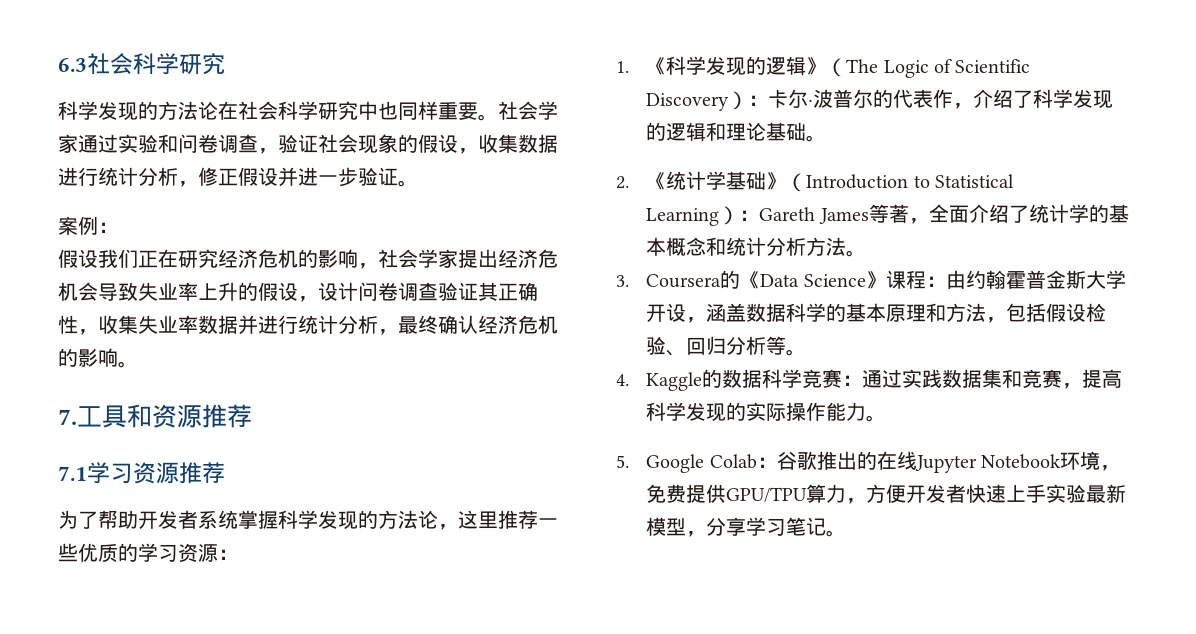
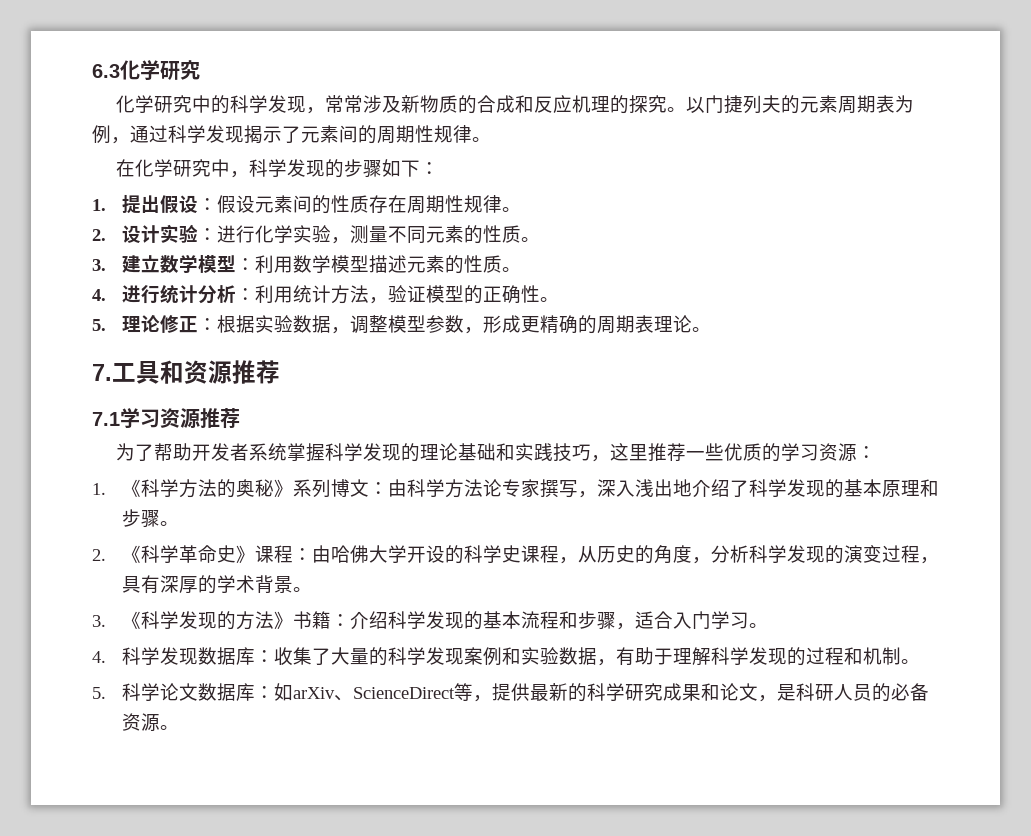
[87,53,156,75] 社会科 -> [120,60,140,80] 化
[58,101,558,121] [58,134,558,154] [58,167,418,187] [58,216,118,235] [58,249,558,269] [58,282,538,302] [58,315,558,335] [58,348,118,367] 科学发现的方法论在社会科学研究中也同样重要。社会学家通过实验和问卷调查，验证社会现象的假设，收集数据进行统计分析，修正假设并进一步验证。 // 案例： // 假设我们正在研究经济危机的影响，社会学家提出经济危机会导致失业率上升的假设，设计问卷调查验证其正确性，收集失业率数据并进行统计分析，最终确认经济危机的影响 -> [116,95,915,114] [92,125,491,144] [116,159,440,178] [92,194,521,214] [92,224,540,244] [92,254,521,274] [92,284,559,304] [92,315,692,334] 化学研究中的科学发现，常常涉及新物质的合成和反应机理的探究。以门捷列夫的元素周期表为例，通过科学发现揭示了元素间的周期性规律。 // 在化学研究中，科学发现的步骤如下： // 1.提出假设：假设元素间的性质存在周期性规律。 // 2.设计实验：进行化学实验，测量不同元素的性质。 // 3.建立数学模型：利用数学模型描述元素的性质。 // 4.进行统计分析：利用统计方法，验证模型的正确性。 // 5.理论修正：根据实验数据，调整模型参数，形成更精确的周期表理论
[378,510,438,529] 方法论 -> [420,443,592,462] 理论基础和实践技巧
[706,56,1031,78] [646,89,974,111] 发现的逻辑》（The Logic of Scientific Discovery）：卡尔·波普尔的代表作， -> [178,479,692,498] 方法的奥秘》系列博文：由科学方法论专家撰写，深入浅出地
[666,122,807,142] 逻辑和理论基础 -> [843,479,939,497] [121,509,160,528] 基本原理和步骤
[666,171,1014,192] [646,204,1129,226] [646,237,867,257] [616,270,1126,289] [646,303,1107,323] [646,336,807,356] [616,369,1123,391] [646,402,887,422] [616,451,1120,473] [646,484,1127,504] [646,517,827,537] 统计学基础》（Introduction to Statistical Learning）：Gareth James等著，全面介绍了统计学的基本概念和统计分析方法。 // 3. Coursera的《Data Science》课程：由约翰霍普金斯大学开设，涵盖数据科学的基本原理和方法，包括假设检验、回归分析等。 // 4. Kaggle的数据科学竞赛：通过实践数据集和竞赛，提高科学发现的实际操作能力。 // 5. Google Colab：谷歌推出的在线Jupyter Notebook环境，免费提供GPU/TPU算力，方便开发者快速上手实验最新模型，分享学习笔记 -> [140,545,939,564] [121,575,312,594] [92,611,768,630] [92,647,920,666] [92,683,929,702] [121,713,160,732] 科学革命史》课程：由哈佛大学开设的科学史课程，从历史的角度，分析科学发现的演变过程，具有深厚的学术背景。 // 3.《科学发现的方法》书籍：介绍科学发现的基本流程和步骤，适合入门学习。 // 4.科学发现数据库：收集了大量的科学发现案例和实验数据，有助于理解科学发现的过程和机制。 // 5.科学论文数据库：如arXiv、ScienceDirect等，提供最新的科学研究成果和论文，是科研人员的必备资源

